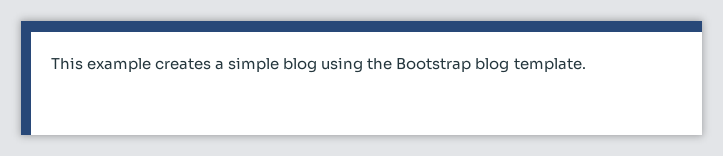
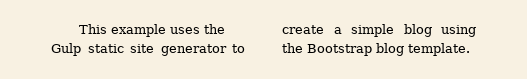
[155,58,212,70] creates -> [170,24,226,34] [51,43,245,56] [282,25,324,34] uses the Gulp static site generator to create

